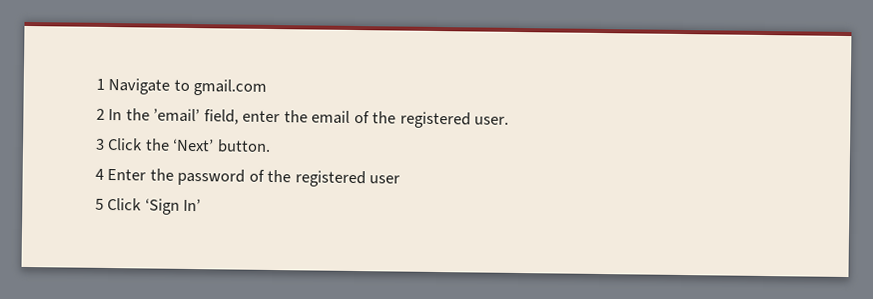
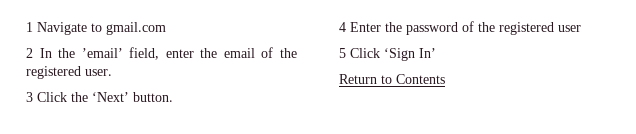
(202, 205) none -> [339,74,445,84] // Return to Contents

